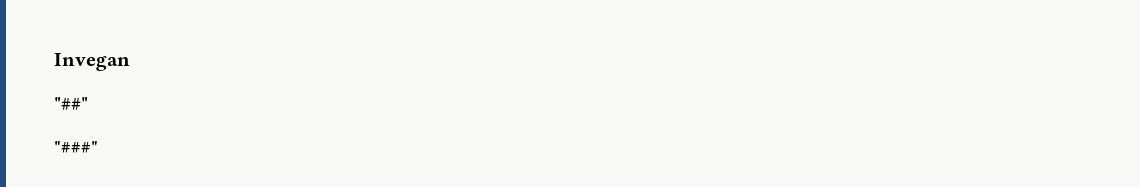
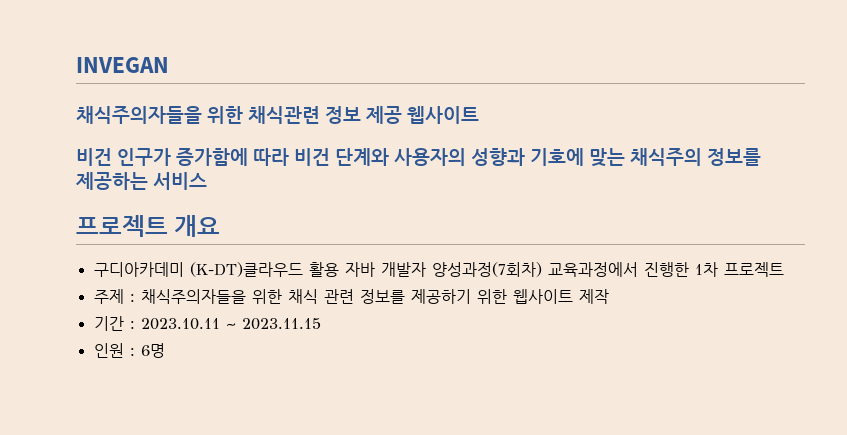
[54,53,130,71] [54,97,88,110] [54,141,98,153] Invegan // "##" // "###" -> [76,57,169,73] [76,106,479,124] [76,148,761,167] [76,172,207,190] [76,215,221,237] [93,262,784,277] [93,289,609,304] [93,316,321,331] [93,343,165,358] INVEGAN // 채식주의자들을 위한 채식관련 정보 제공 웹사이트 // 비건 인구가 증가함에 따라 비건 단계와 사용자의 성향과 기호에 맞는 채식주의 정보를 제공하는 서비스 // 프로젝트 개요 // 구디아카데미 (K-DT)클라우드 활용 자바 개발자 양성과정(7회차) 교육과정에서 진행한 1차 프로젝트 // 주제 : 채식주의자들을 위한 채식 관련 정보를 제공하기 위한 웹사이트 제작 // 기간 : 2023.10.11 ~ 2023.11.15 // 인원 : 6명

